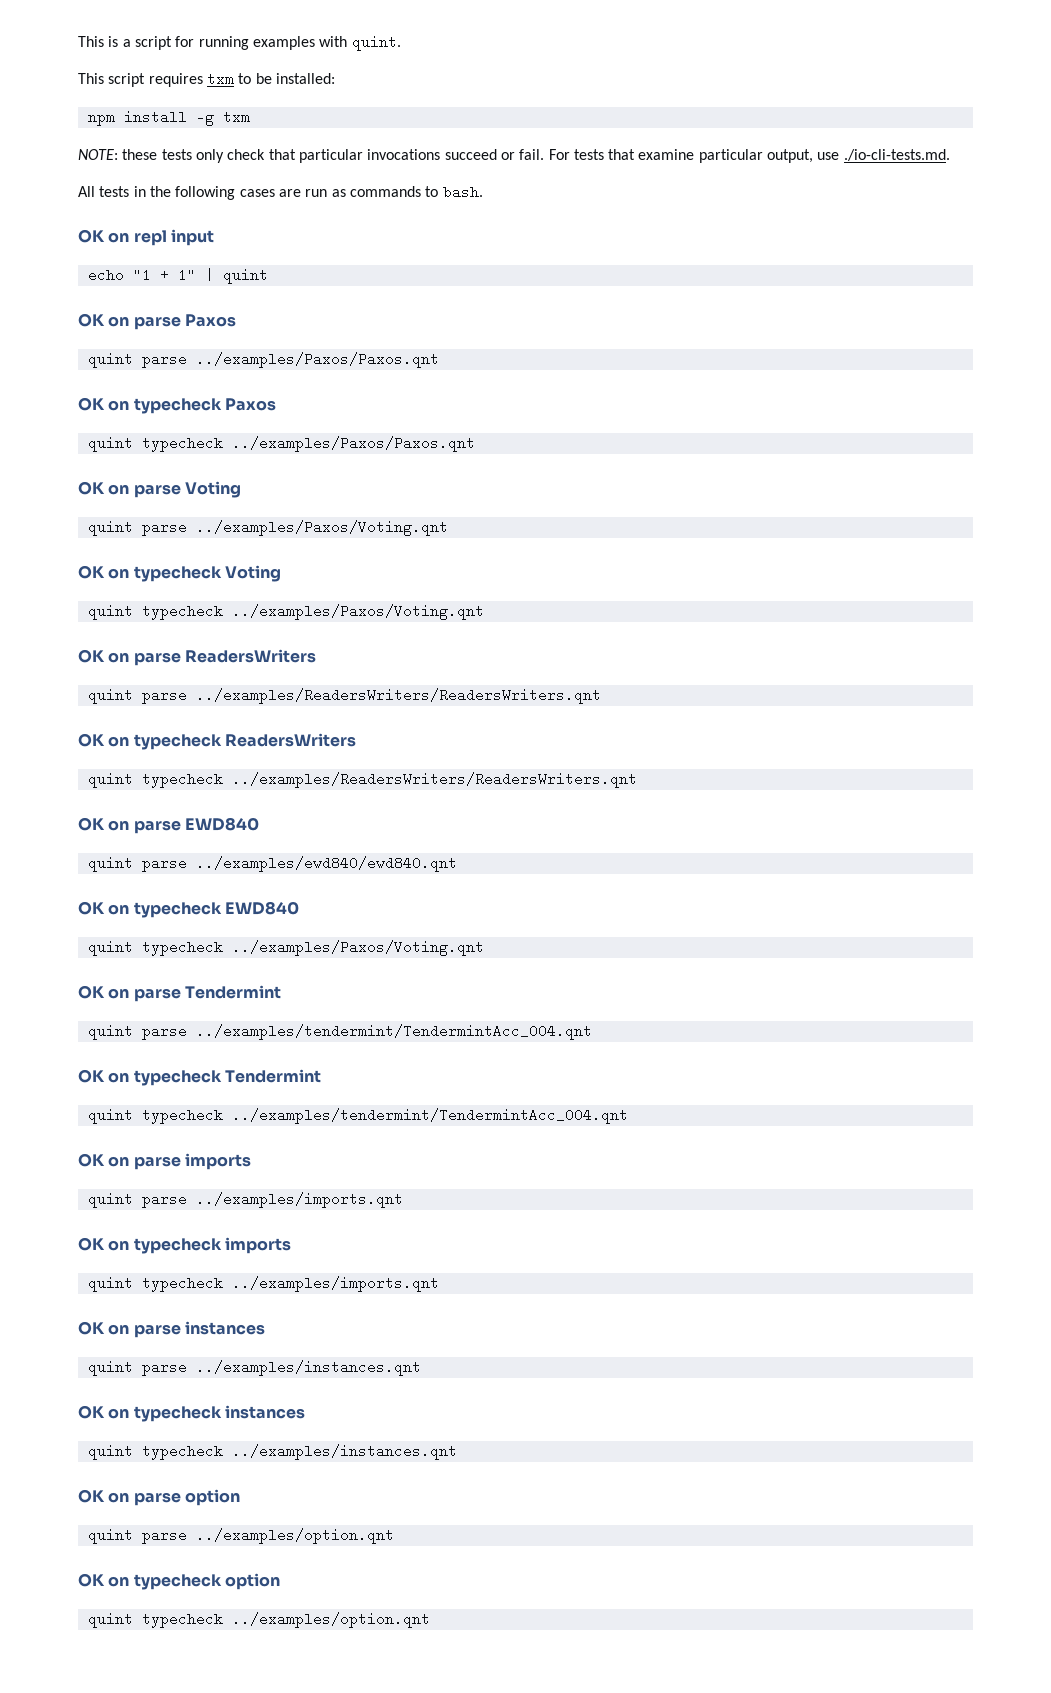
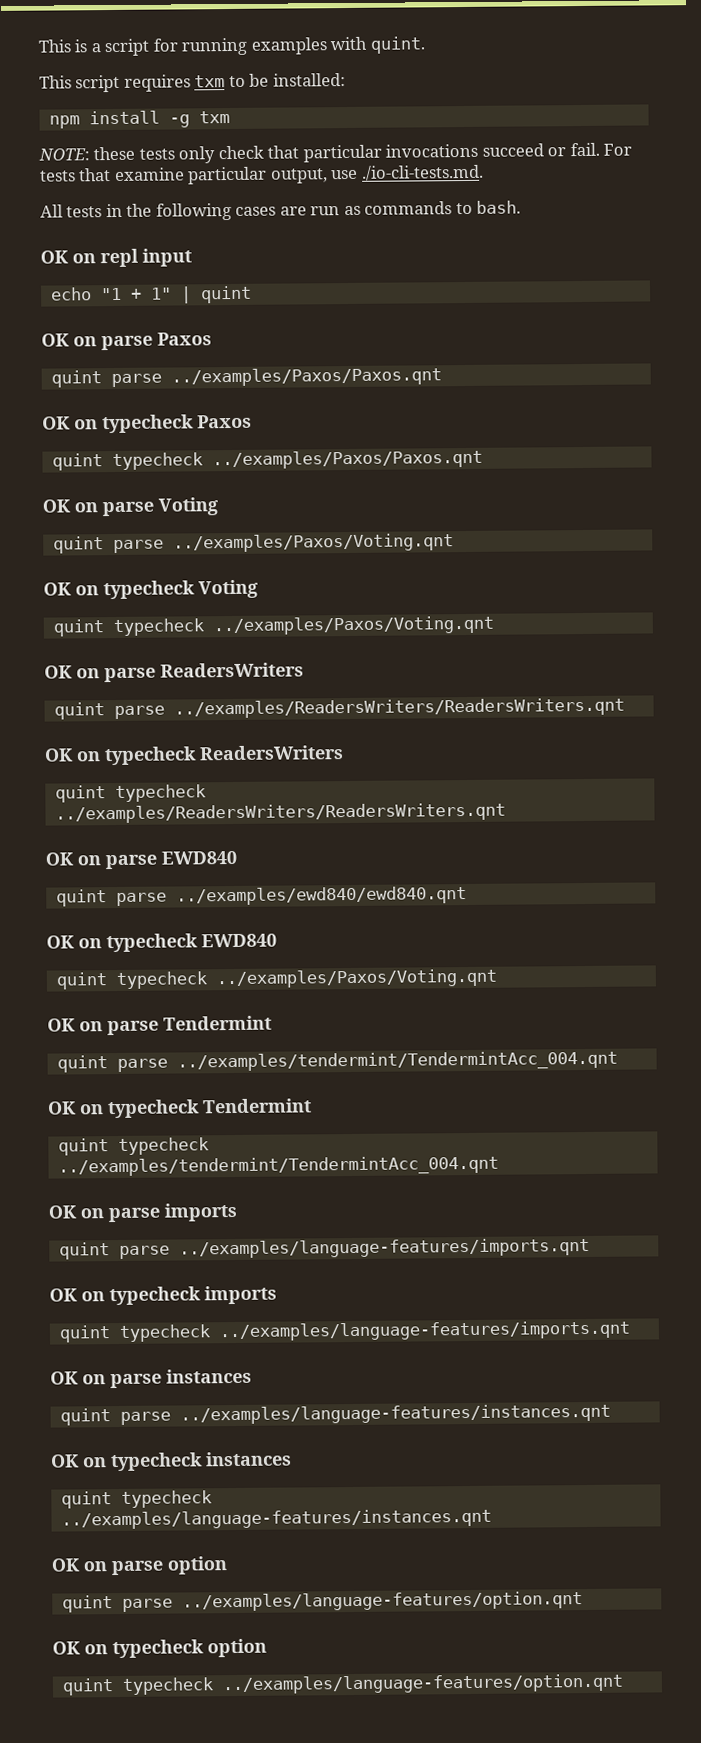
[195,1192,403,1208] ../examples/imports.qnt -> [178,1237,590,1259] ../examples/language-features/imports.qnt
[231,1276,439,1292] ../examples/imports.qnt -> [218,1320,630,1342] ../examples/language-features/imports.qnt
[195,1360,421,1376] ../examples/instances.qnt -> [179,1403,611,1425] ../examples/language-features/instances.qnt
[231,1444,457,1460] ../examples/instances.qnt -> [60,1508,492,1530] ../examples/language-features/instances.qnt
[195,1528,394,1544] ../examples/option.qnt -> [181,1591,583,1612] ../examples/language-features/option.qnt
[231,1612,430,1628] ../examples/option.qnt -> [221,1673,624,1695] ../examples/language-features/option.qnt

